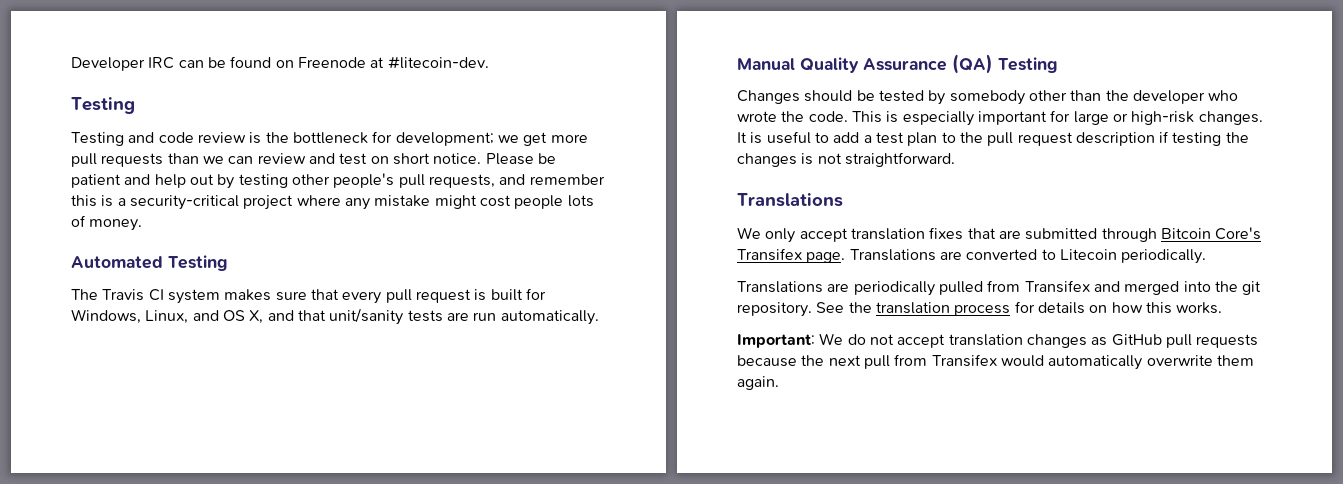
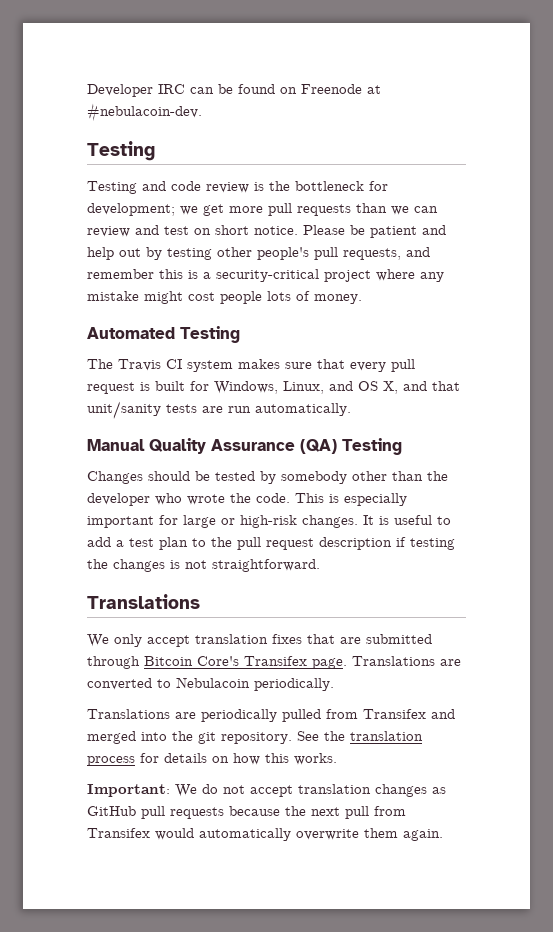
[387,56,489,69] #litecoin-dev. -> [87,103,202,122] #nebulacoin-dev.
[1059,249,1117,260] Litecoin -> [176,677,250,688] Nebulacoin

